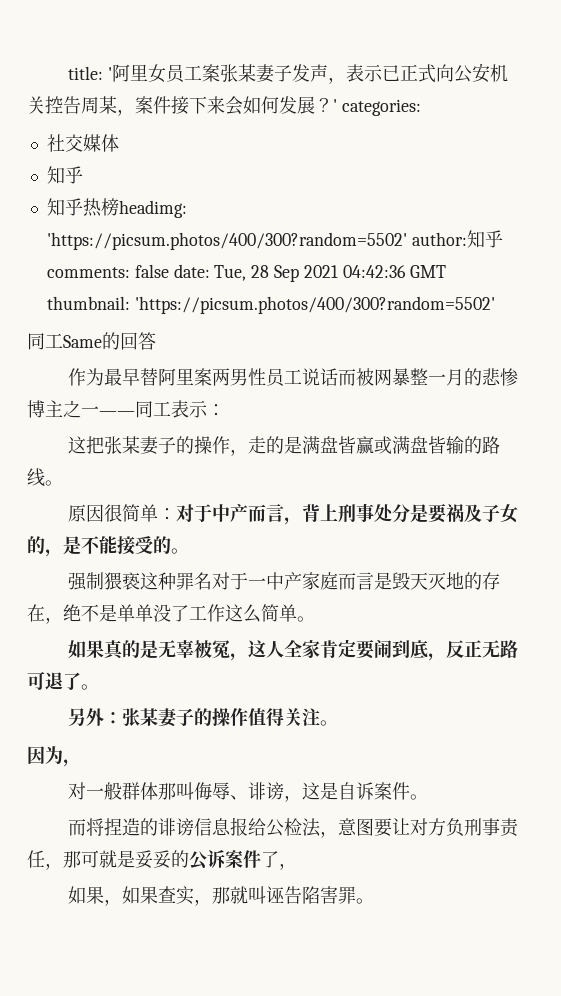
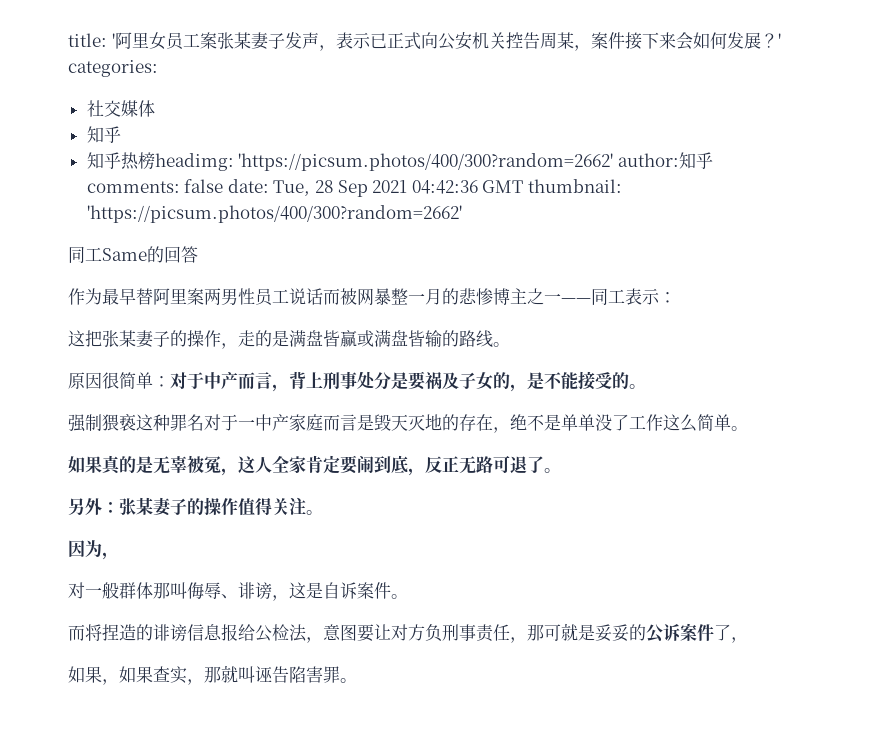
[46,232,407,250] 'https://picsum.photos/400/300?random=5502' -> [238,153,614,171] 'https://picsum.photos/400/300?random=2662'
[134,296,495,314] 'https://picsum.photos/400/300?random=5502' -> [86,205,462,223] 'https://picsum.photos/400/300?random=2662'

